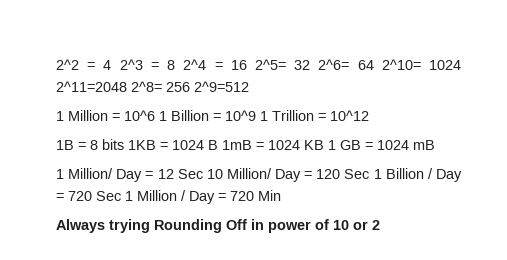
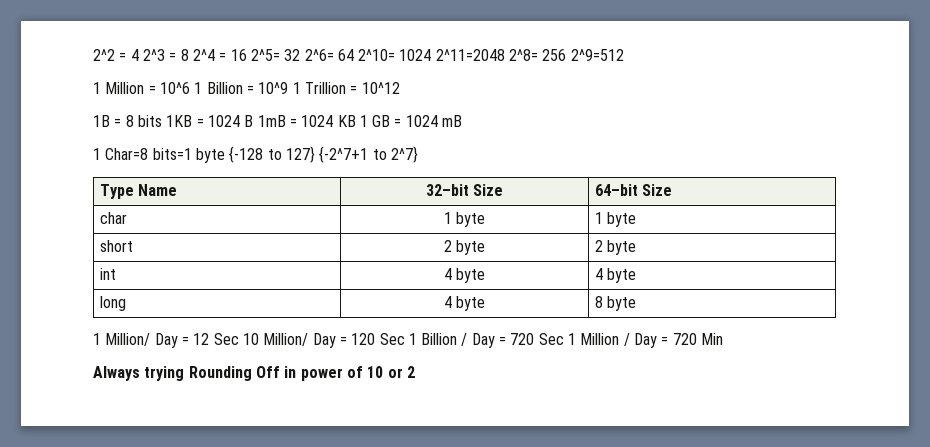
(435, 145) none -> [93,146,418,163] [100,184,178,199] [425,184,504,196] [595,184,673,196] [100,212,128,224] [443,212,486,227] [595,212,637,227] [100,240,134,252] [443,240,486,255] [595,240,637,255] [100,268,117,280] [443,268,486,283] [595,268,637,283] [100,296,127,311] [443,296,486,311] [595,296,637,311] // 1 Char=8 bits=1 byte {-128 to 127} {-2^7+1 to 2^7} // Type Name | 32–bit Size | 64–bit Size // char | 1 byte | 1 byte // short | 2 byte | 2 byte // int | 4 byte | 4 byte // long | 4 byte | 8 byte

